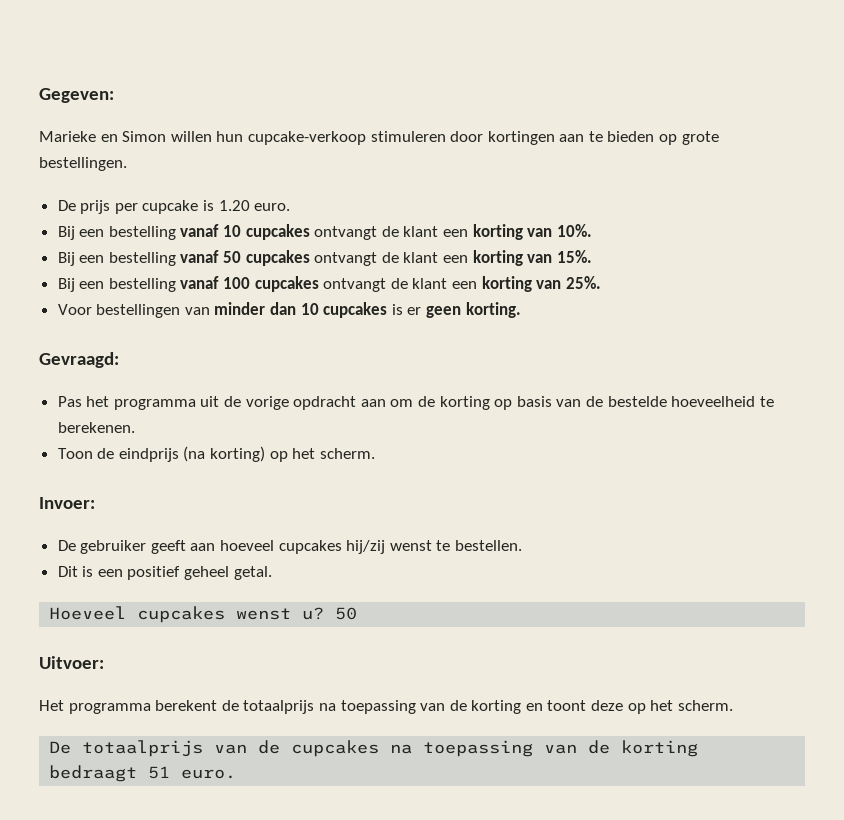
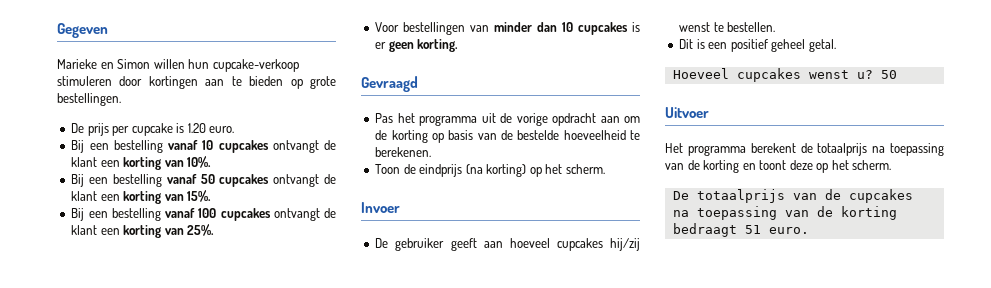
[39,88,114,103] Gegeven: -> [57,23,108,38] Gegeven
[39,352,119,368] Gevraagd: -> [361,76,418,92] Gevraagd
[39,497,95,509] Invoer: -> [361,202,400,213] Invoer
[39,656,104,669] Uitvoer: -> [665,107,709,118] Uitvoer

